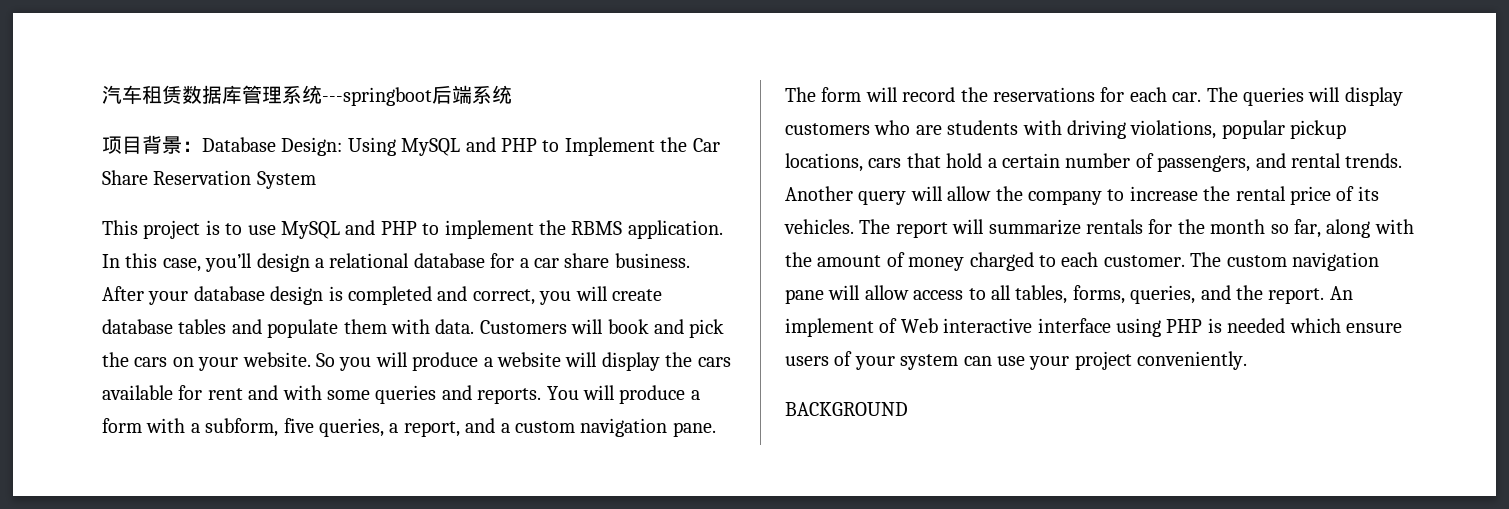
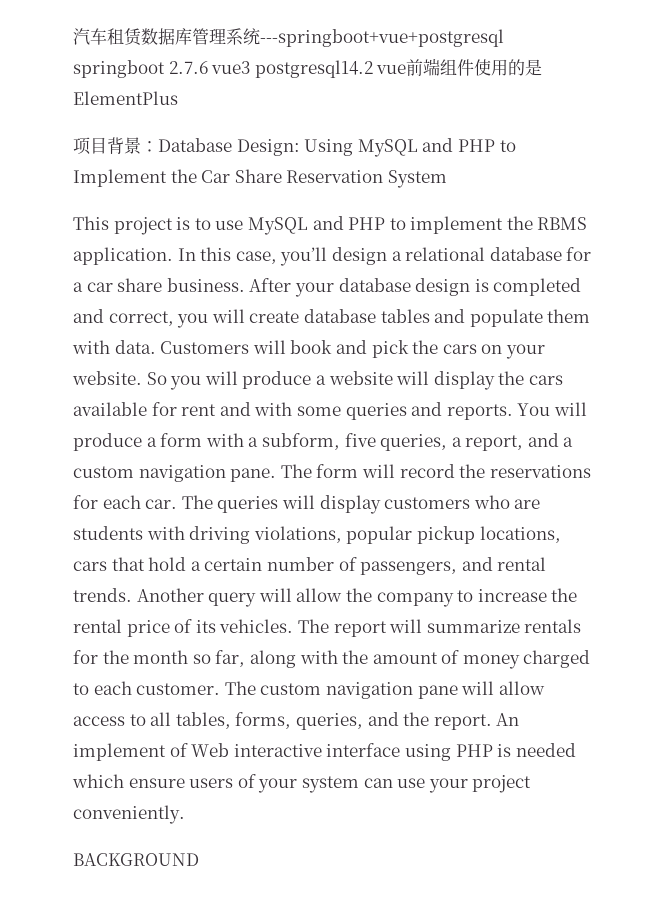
[322,85,512,106] ---springboot后端系统 -> [260,29,504,47] [73,58,543,78] [73,91,178,105] ---springboot+vue+postgresql springboot 2.7.6 vue3 postgresql14.2 vue前端组件使用的是ElementPlus

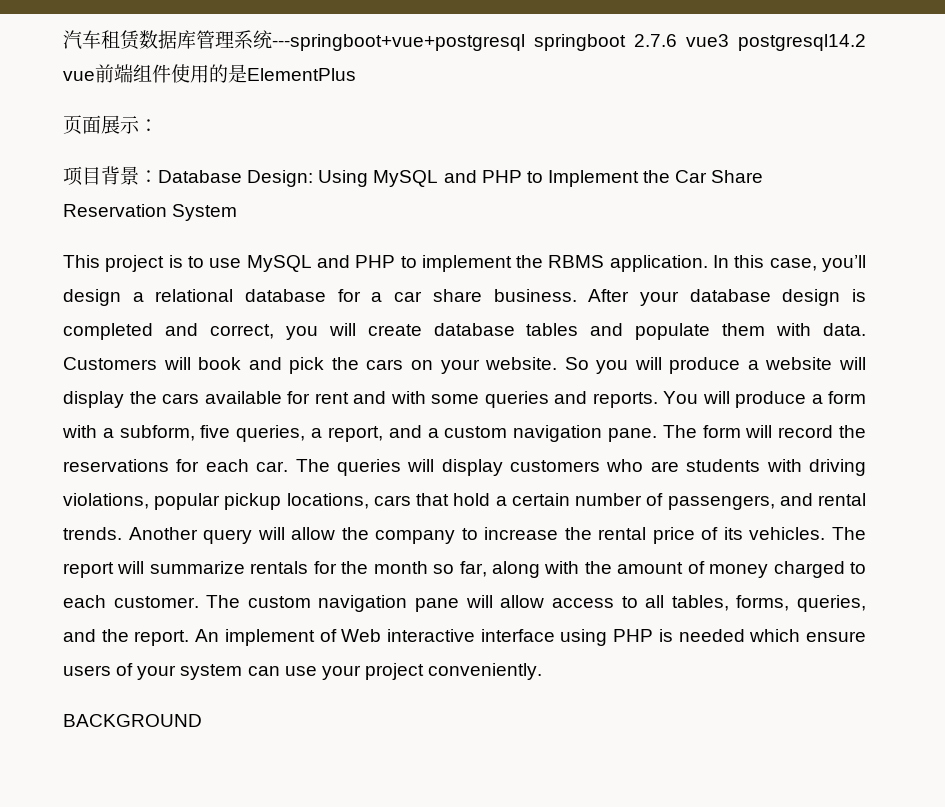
(178, 98) none -> [63,115,158,135] // 页面展示：

